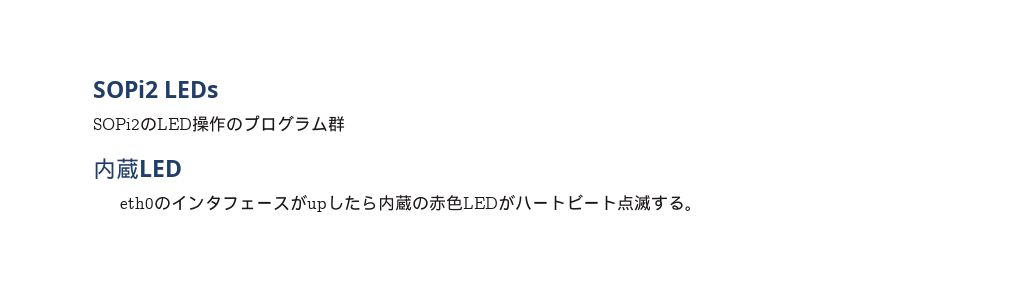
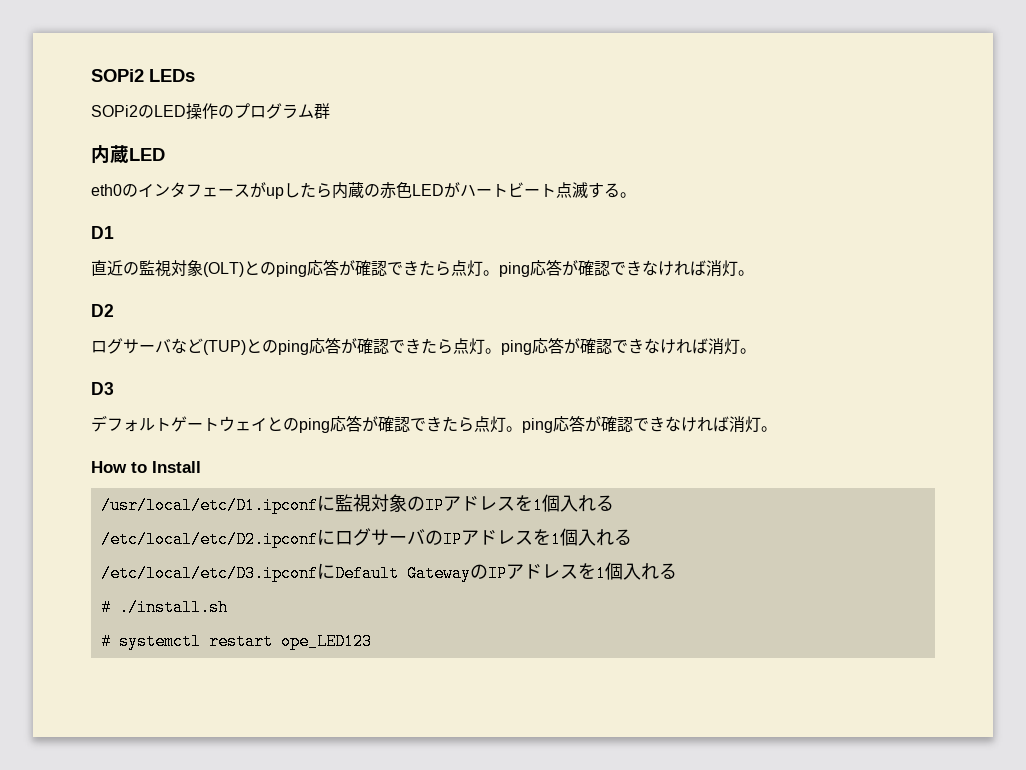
(702, 208) none -> [91,226,114,239] [91,260,754,277] [91,304,114,317] [91,338,756,355] [91,382,114,395] [91,415,777,433] [91,461,201,473] [100,494,614,514] [100,528,632,548] [100,562,677,582] [100,599,228,616] [100,633,372,650] // D1 // 直近の監視対象(OLT)とのping応答が確認できたら点灯。ping応答が確認できなければ消灯。 // D2 // ログサーバなど(TUP)とのping応答が確認できたら点灯。ping応答が確認できなければ消灯。 // D3 // デフォルトゲートウェイとのping応答が確認できたら点灯。ping応答が確認できなければ消灯。 // How to Install // /usr/local/etc/D1.ipconfに監視対象のIPアドレスを1個入れる // /etc/local/etc/D2.ipconfにログサーバのIPアドレスを1個入れる // /etc/local/etc/D3.ipconfにDefault GatewayのIPアドレスを1個入れる // # ./install.sh // # systemctl restart ope_LED123

